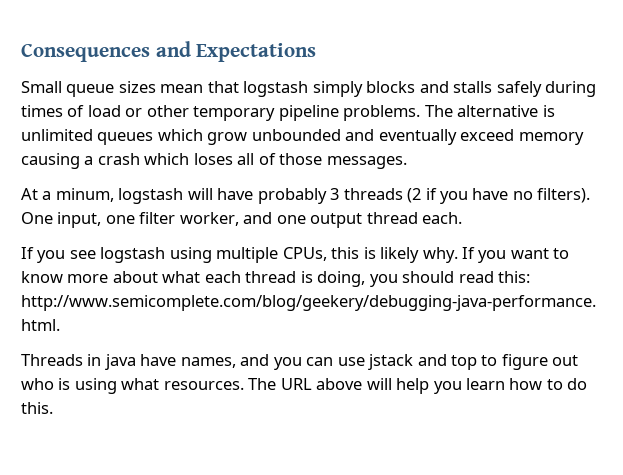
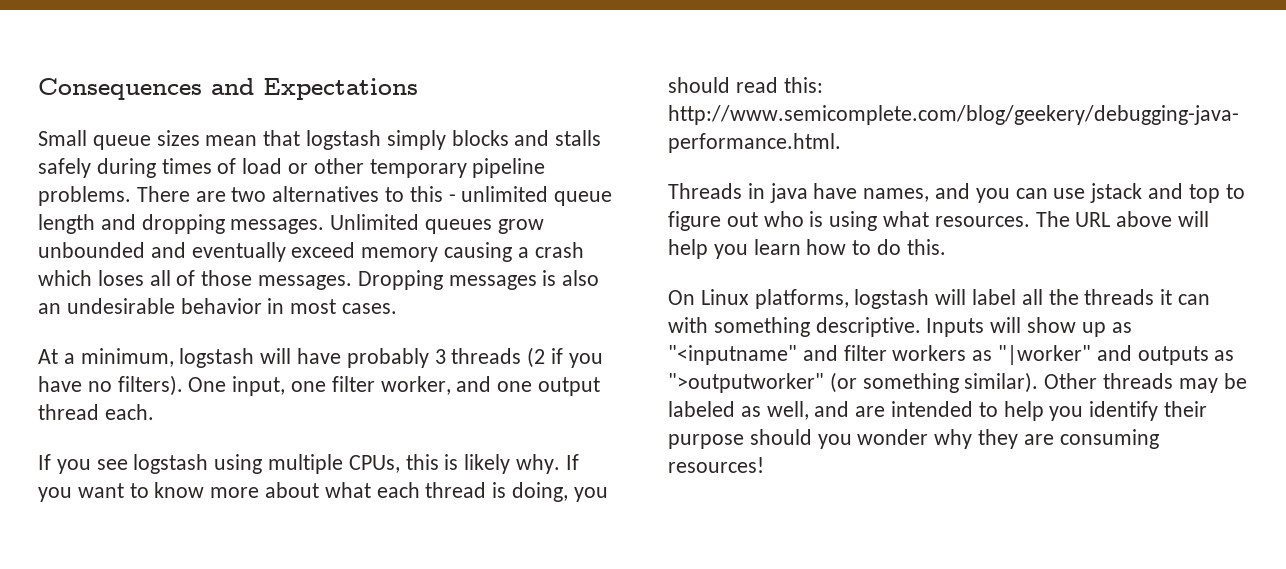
[424,105,555,117] [21,129,203,145] The alternative is unlimited queues which -> [136,186,613,206] [38,214,493,234] There are two alternatives to this - unlimited queue length and dropping messages. Unlimited queues
(407, 162) none -> [357,270,600,290] [38,298,398,314] Dropping messages is also an undesirable behavior in most cases.
[55,188,114,202] minum, -> [80,348,174,367] minimum,
(53, 408) none -> [668,289,1211,309] [668,317,1132,337] [668,345,1235,365] [668,372,1247,393] [668,401,1208,421] [668,429,1159,449] [668,457,764,473] // On Linux platforms, logstash will label all the threads it can with something descriptive. Inputs will show up as "<inputname" and filter workers as "|worker" and outputs as ">outputworker" (or something similar). Other threads may be labeled as well, and are intended to help you identify their purpose should you wonder why they are consuming resources!

